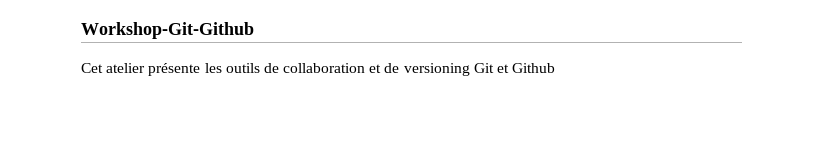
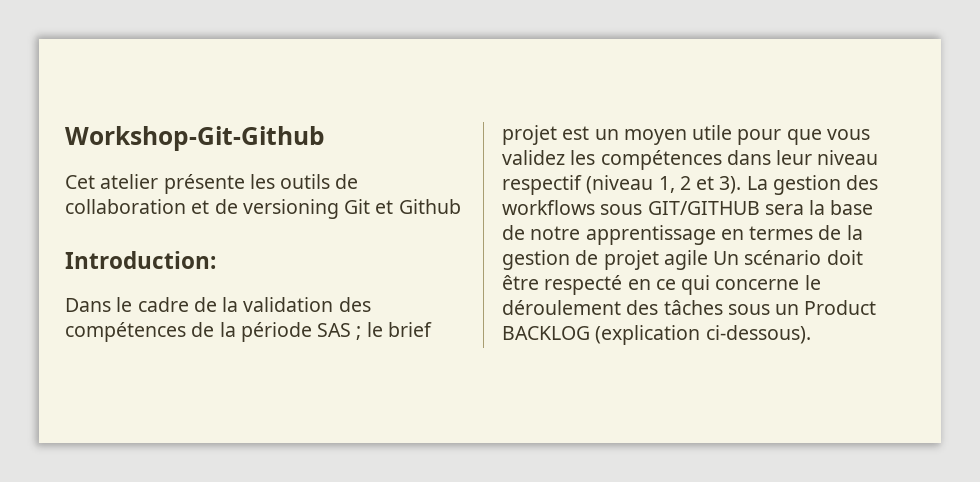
(556, 68) none -> [65,251,216,269] [65,297,371,312] [65,322,432,342] [502,125,870,145] [502,150,879,170] [502,175,879,195] [502,200,874,215] [502,225,863,245] [502,250,863,270] [502,275,821,295] [502,300,877,315] [502,325,811,345] // Introduction: // Dans le cadre de la validation des compétences de la période SAS ; le brief projet est un moyen utile pour que vous validez les compétences dans leur niveau respectif (niveau 1, 2 et 3). La gestion des workflows sous GIT/GITHUB sera la base de notre apprentissage en termes de la gestion de projet agile Un scénario doit être respecté en ce qui concerne le déroulement des tâches sous un Product BACKLOG (explication ci-dessous).

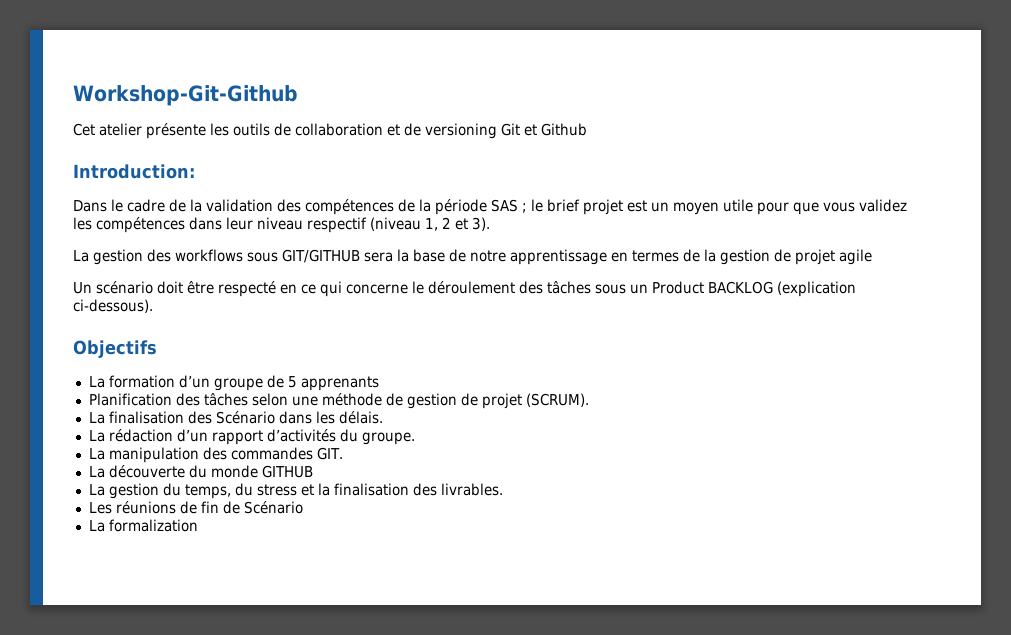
(742, 185) none -> (490, 224) //
(708, 260) none -> (872, 257) //
(811, 334) none -> [73,340,157,358] [88,375,379,391] [88,393,589,409] [88,411,383,424] [88,429,415,445] [88,447,343,463] [88,465,313,478] [88,483,503,499] [88,501,303,514] [88,519,198,532] // Objectifs // La formation d’un groupe de 5 apprenants // Planification des tâches selon une méthode de gestion de projet (SCRUM). // La finalisation des Scénario dans les délais. // La rédaction d’un rapport d’activités du groupe. // La manipulation des commandes GIT. // La découverte du monde GITHUB // La gestion du temps, du stress et la finalisation des livrables. // Les réunions de fin de Scénario // La formalization

